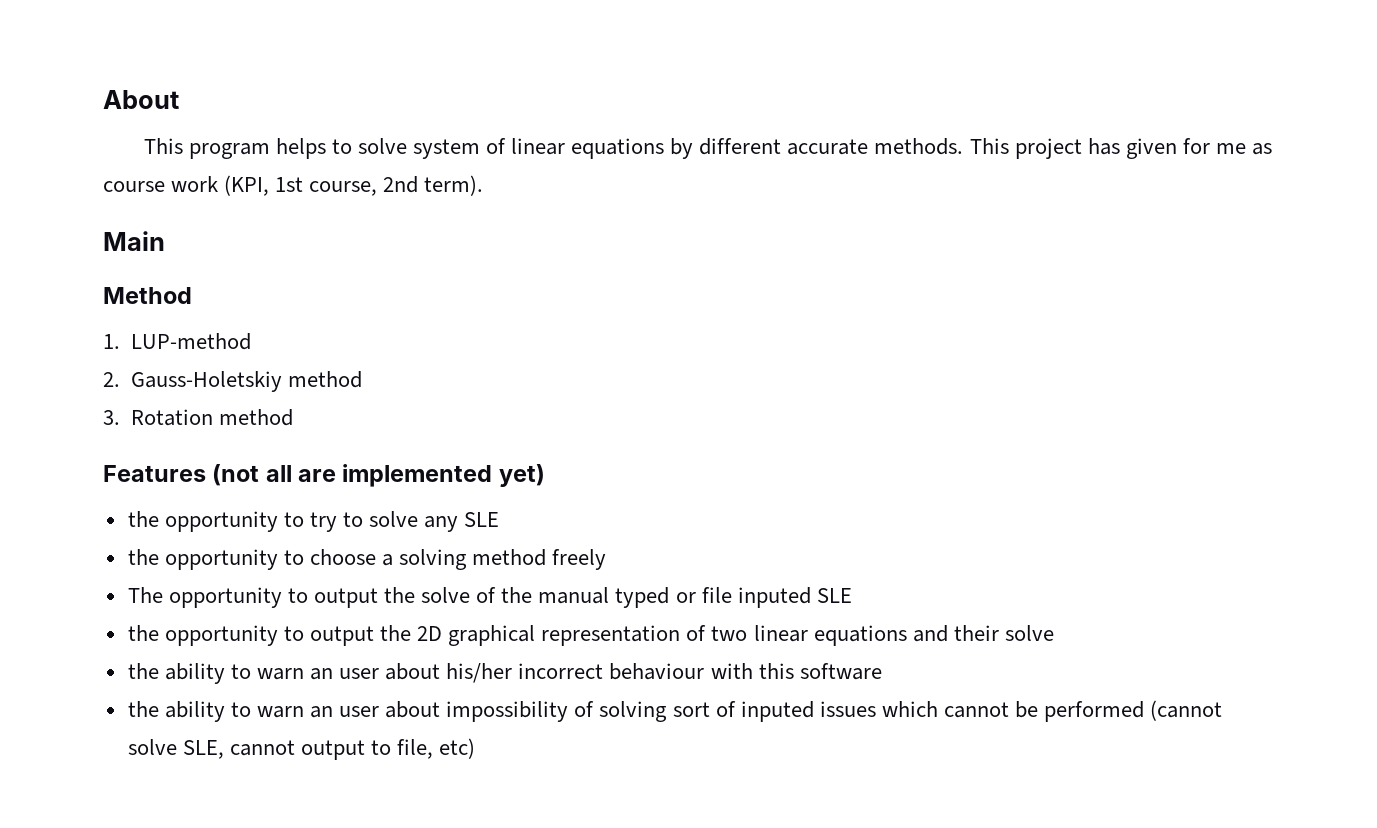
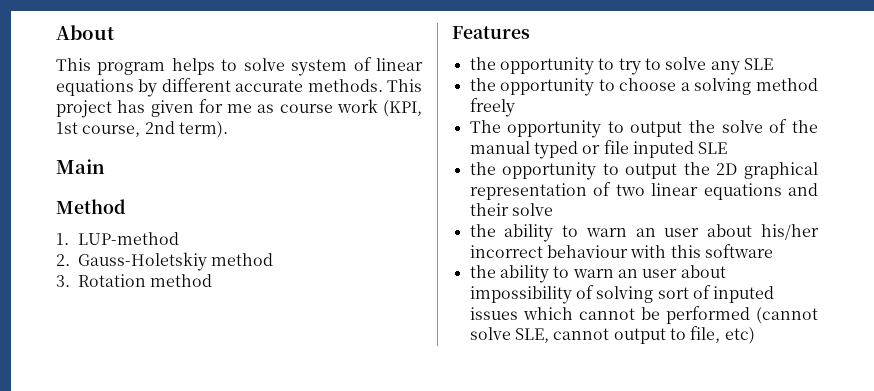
[212,464,545,487] (not all are implemented yet) -> (530, 32) none

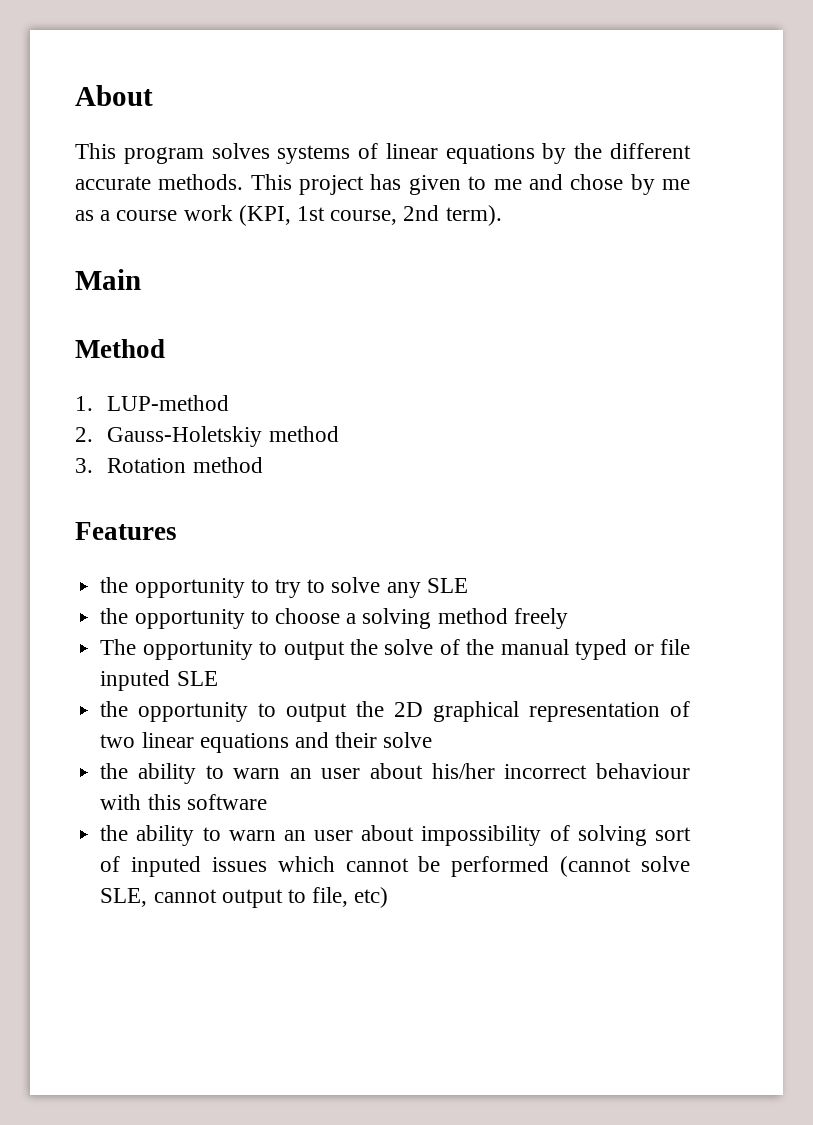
[171,58,348,76] helps to solve system -> [211,143,351,164] solves systems
(158, 88) none -> [574,143,603,159] the
[198,99,223,113] for -> [468,174,655,195] to me and chose by
(275, 108) none -> [100,210,111,221] a

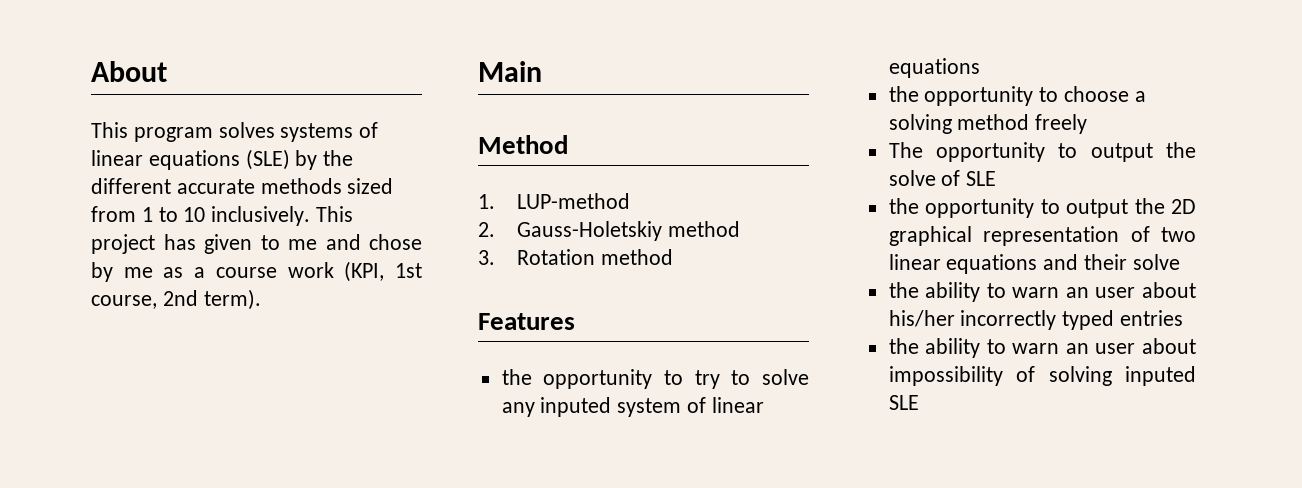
(535, 154) none -> [245,149,290,170] (SLE)
[158,174,244,190] methods. -> [260,178,394,194] [91,206,311,226] methods sized from 1 to 10 inclusively.
[426,578,468,593] SLE -> [540,397,764,417] [888,58,980,78] inputed system of linear equations
[466,639,690,660] [100,670,171,691] the manual typed or file inputed -> (961, 178) none
[504,763,690,779] [100,794,267,810] incorrect behaviour with this software -> [960,310,1184,330] incorrectly typed entries
[655,827,692,841] [100,856,690,877] [100,887,389,908] sort of inputed issues which cannot be performed (cannot solve SLE, cannot output to file, etc) -> [1125,366,1196,386] [888,395,919,410] inputed SLE

